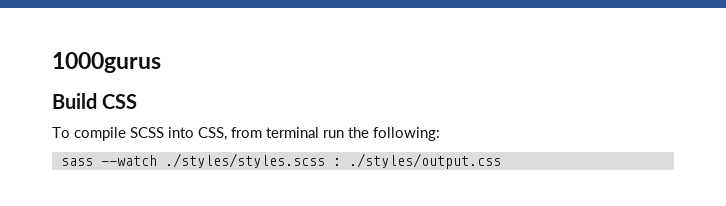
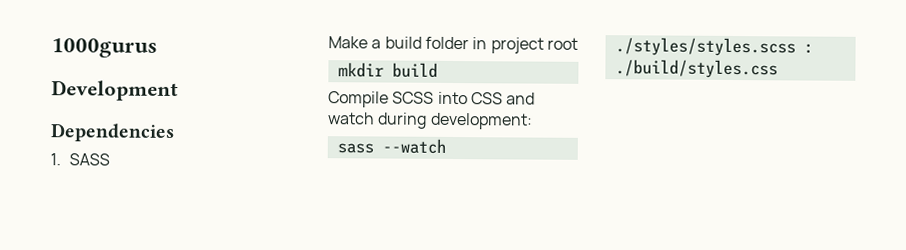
[52,93,138,109] [52,127,440,141] Build CSS // To compile SCSS into CSS, from terminal run the following: -> [51,80,179,102] [50,123,174,143] [50,153,111,166] [328,36,578,54] [337,62,438,78] [328,91,536,108] [328,112,533,130] Development // Dependencies // 1. SASS // Make a build folder in project root // mkdir build // Compile SCSS into CSS and watch during development:
[348,153,501,169] ./styles/output.css -> [614,59,778,79] ./build/styles.css

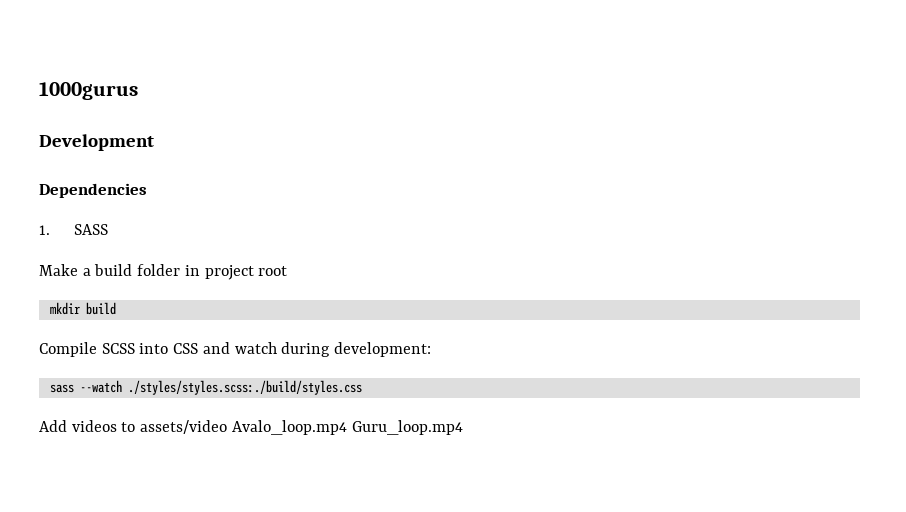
[614,37,814,57] [614,59,778,79] ./styles/styles.scss : ./build/styles.css -> [127,380,362,395] [39,420,463,435] ./styles/styles.scss:./build/styles.css // Add videos to assets/video Avalo_loop.mp4 Guru_loop.mp4

